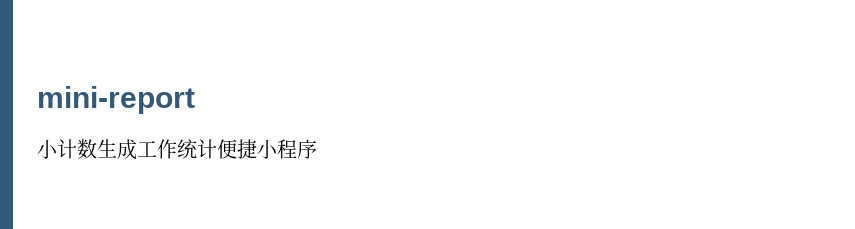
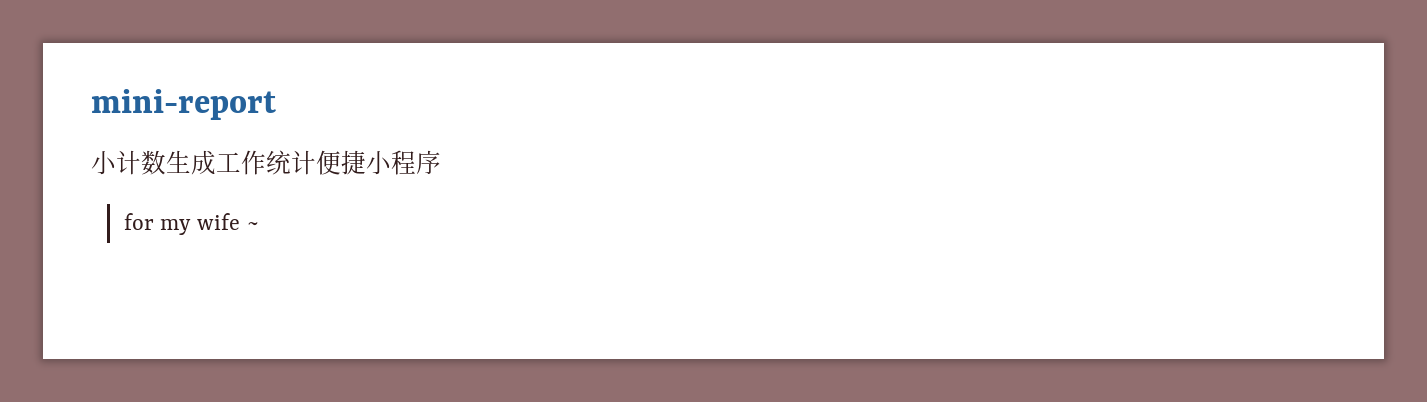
(317, 149) none -> [123,213,259,235] // for my wife ~

